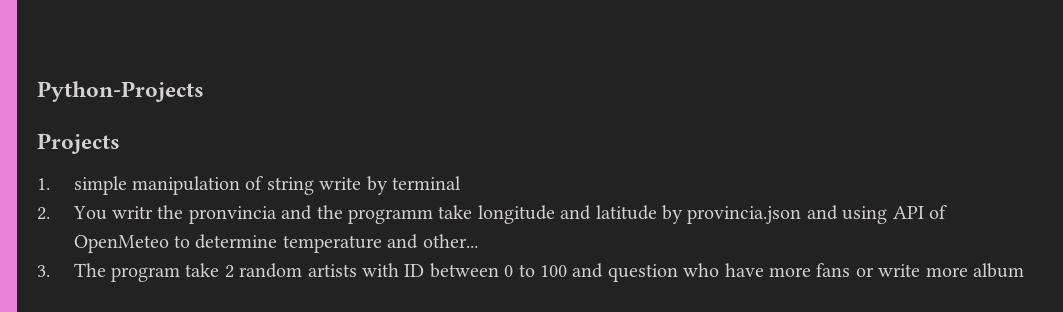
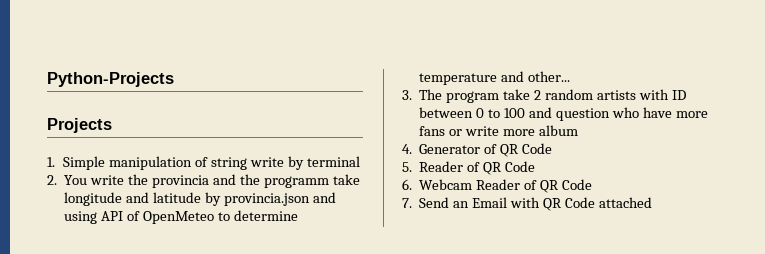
[73,176,127,195] simple -> [63,156,106,170] Simple
[111,205,277,224] writr the pronvincia -> [90,174,209,188] write the provincia
(1024, 270) none -> [402,143,552,157] [402,161,535,175] [402,179,592,193] [402,197,652,211] // 4. Generator of QR Code // 5. Reader of QR Code // 6. Webcam Reader of QR Code // 7. Send an Email with QR Code attached

